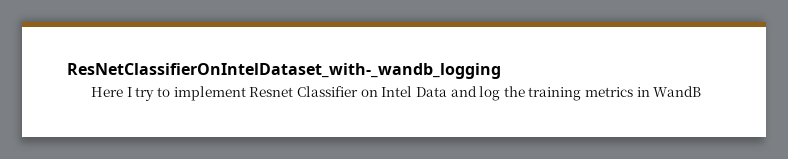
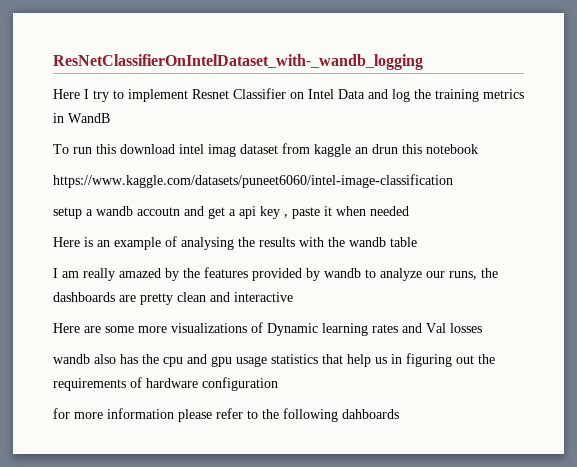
(702, 91) none -> [53,143,478,157] [53,174,453,188] [53,206,409,219] [53,236,417,250] [53,267,498,281] [53,292,293,305] [53,322,482,336] [53,353,495,367] [53,377,278,391] [53,408,399,422] // To run this download intel imag dataset from kaggle an drun this notebook // https://www.kaggle.com/datasets/puneet6060/intel-image-classification // setup a wandb accoutn and get a api key , paste it when needed // Here is an example of analysing the results with the wandb table // I am really amazed by the features provided by wandb to analyze our runs, the dashboards are pretty clean and interactive // Here are some more visualizations of Dynamic learning rates and Val losses // wandb also has the cpu and gpu usage statistics that help us in figuring out the requirements of hardware configuration // for more information please refer to the following dahboards

